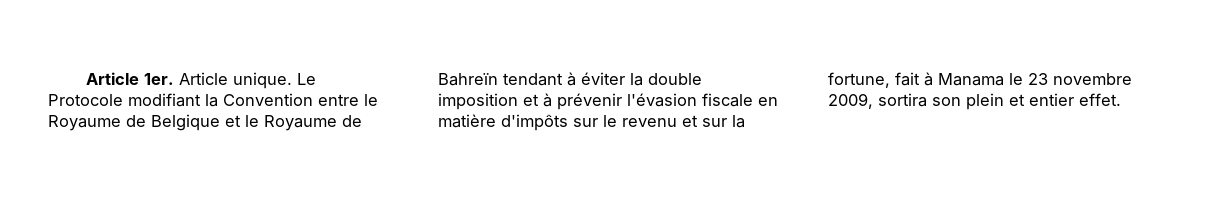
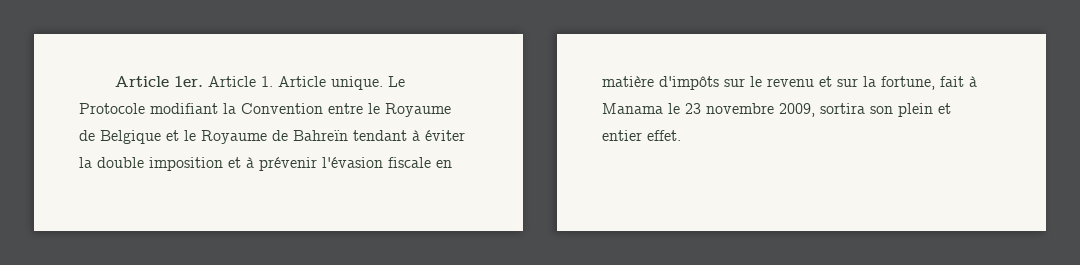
(229, 78) none -> [261,76,327,87] 1. Article

